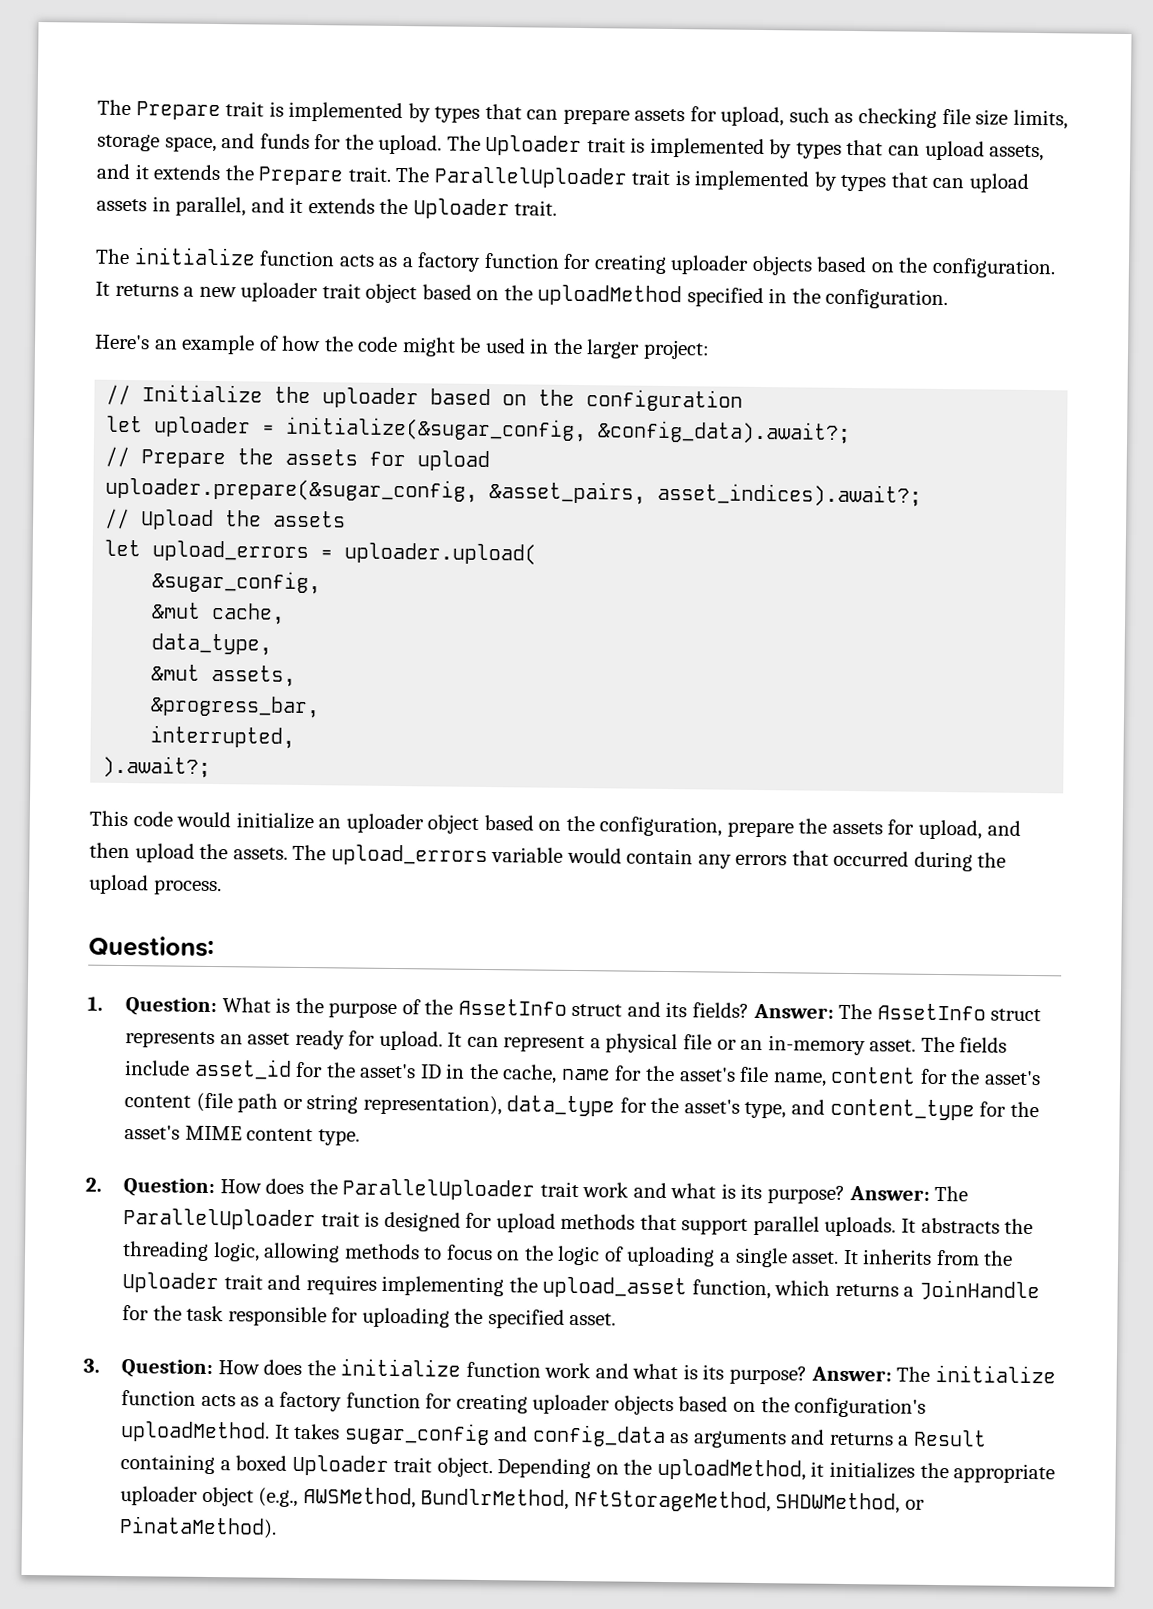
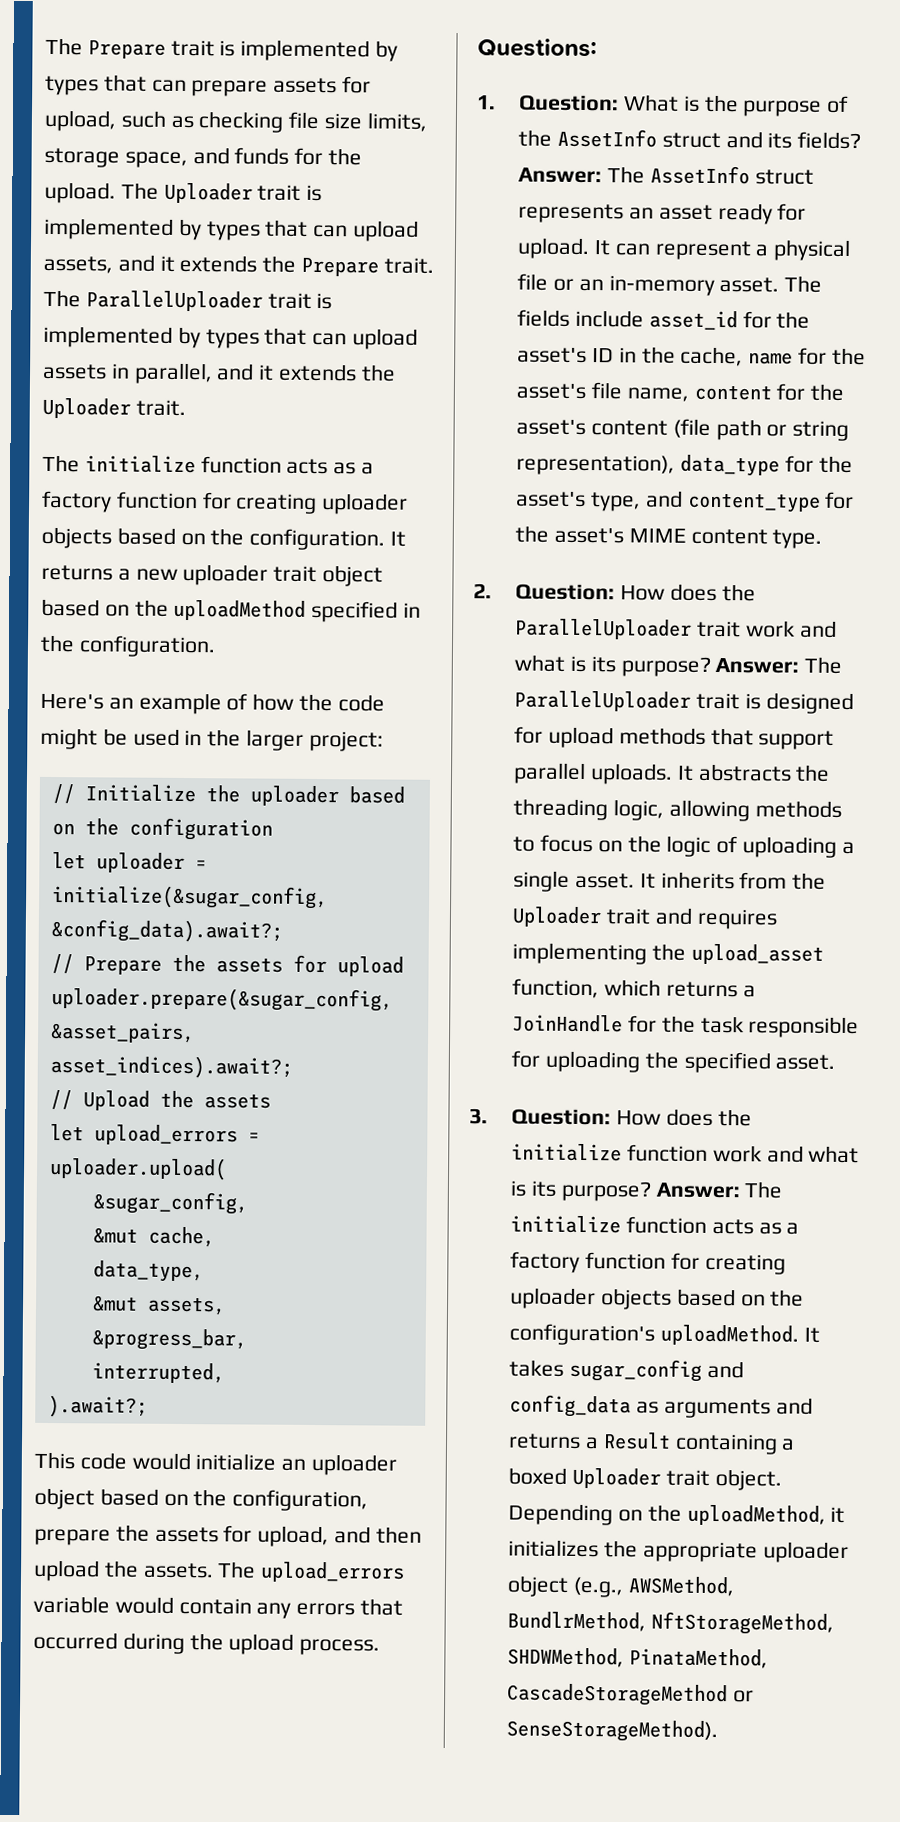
[904,1499,925,1510] [119,1516,278,1539] or PinataMethod). -> [629,1648,769,1669] [507,1683,755,1707] [506,1719,719,1743] PinataMethod, CascadeStorageMethod or SenseStorageMethod).

